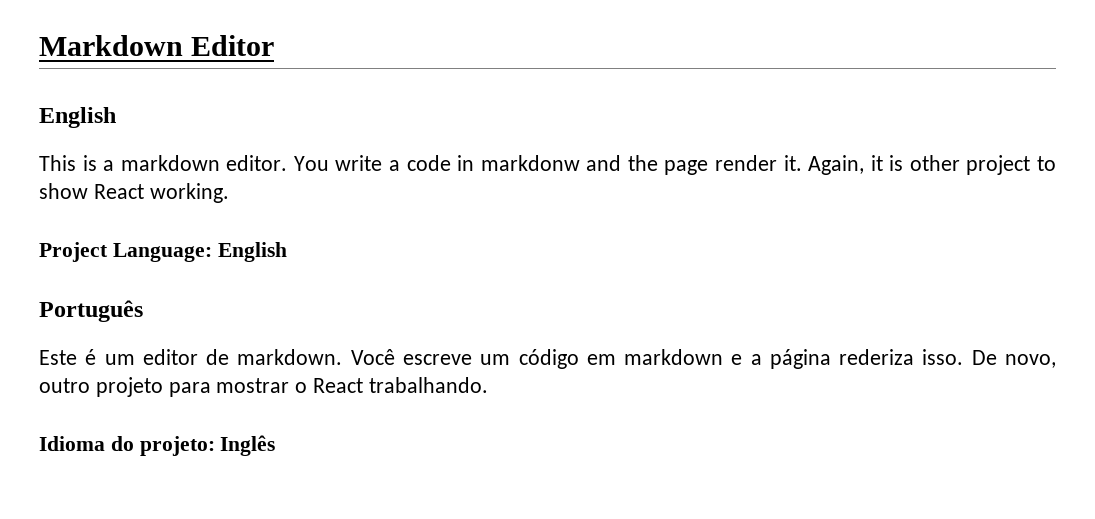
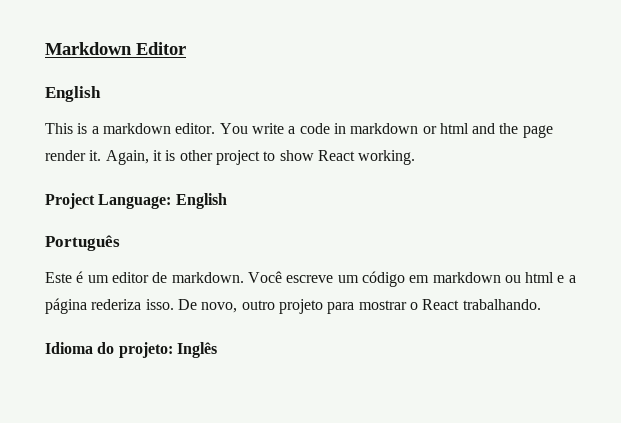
[480,155,580,171] markdonw -> [350,123,469,134] markdown or html
(724, 357) none -> [504,272,555,283] ou html

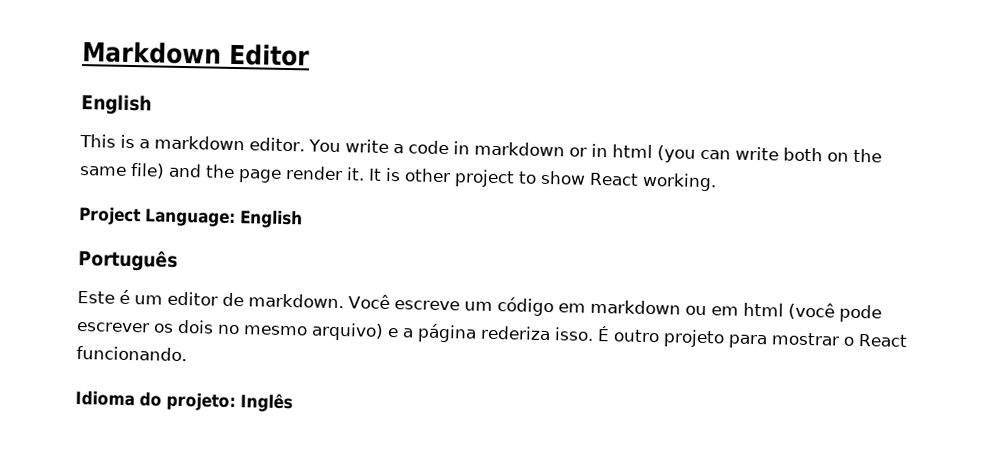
[439,123,469,134] html -> [590,143,882,163] [79,163,165,179] in html (you can write both on the same file)
[105,150,162,165] Again, it -> [368,168,382,181] It
[525,272,555,283] html -> [710,302,882,323] [76,319,384,341] em html (você pode escrever os dois no mesmo arquivo)
[177,299,238,313] De novo, -> [597,326,610,342] É
[462,299,541,310] trabalhando. -> [76,346,187,362] funcionando.

